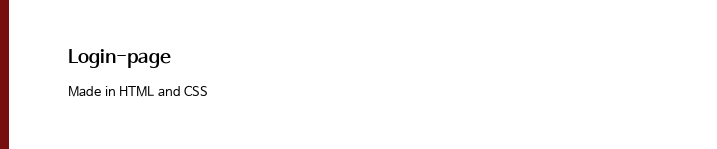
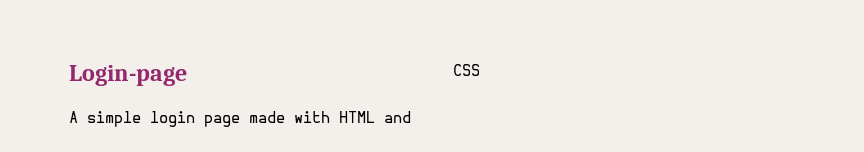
[68,86,116,97] Made in -> [69,111,330,127] A simple login page made with

